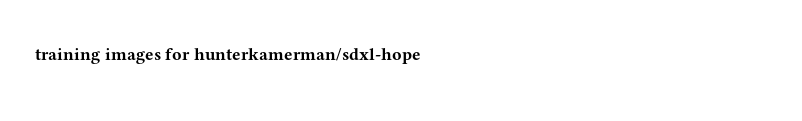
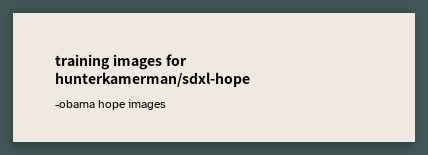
(422, 56) none -> [55,99,167,110] // -obama hope images

